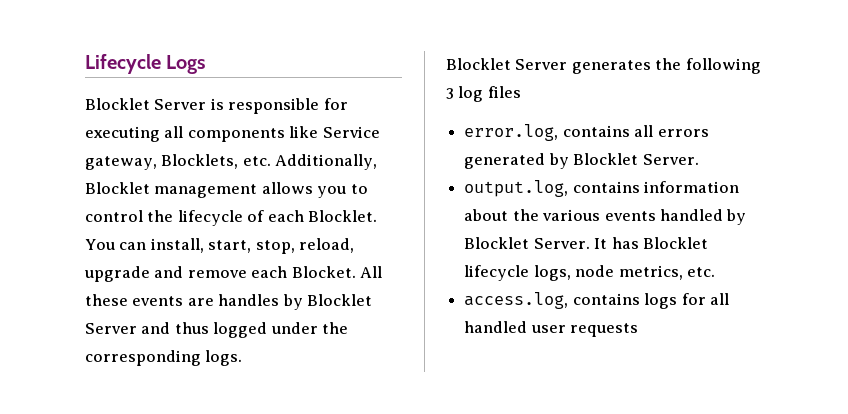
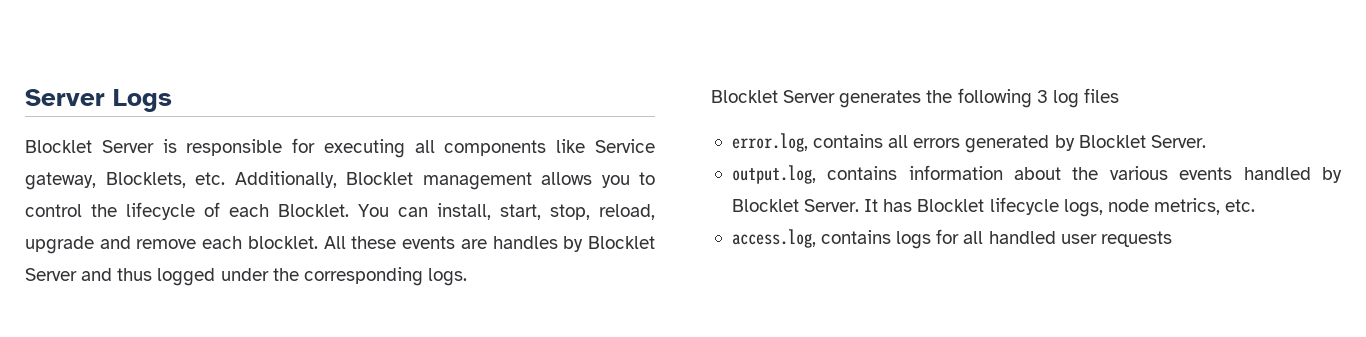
[85,54,161,74] Lifecycle -> [25,89,105,106] Server
[291,266,356,278] Blocket. -> [247,236,318,249] blocklet.

